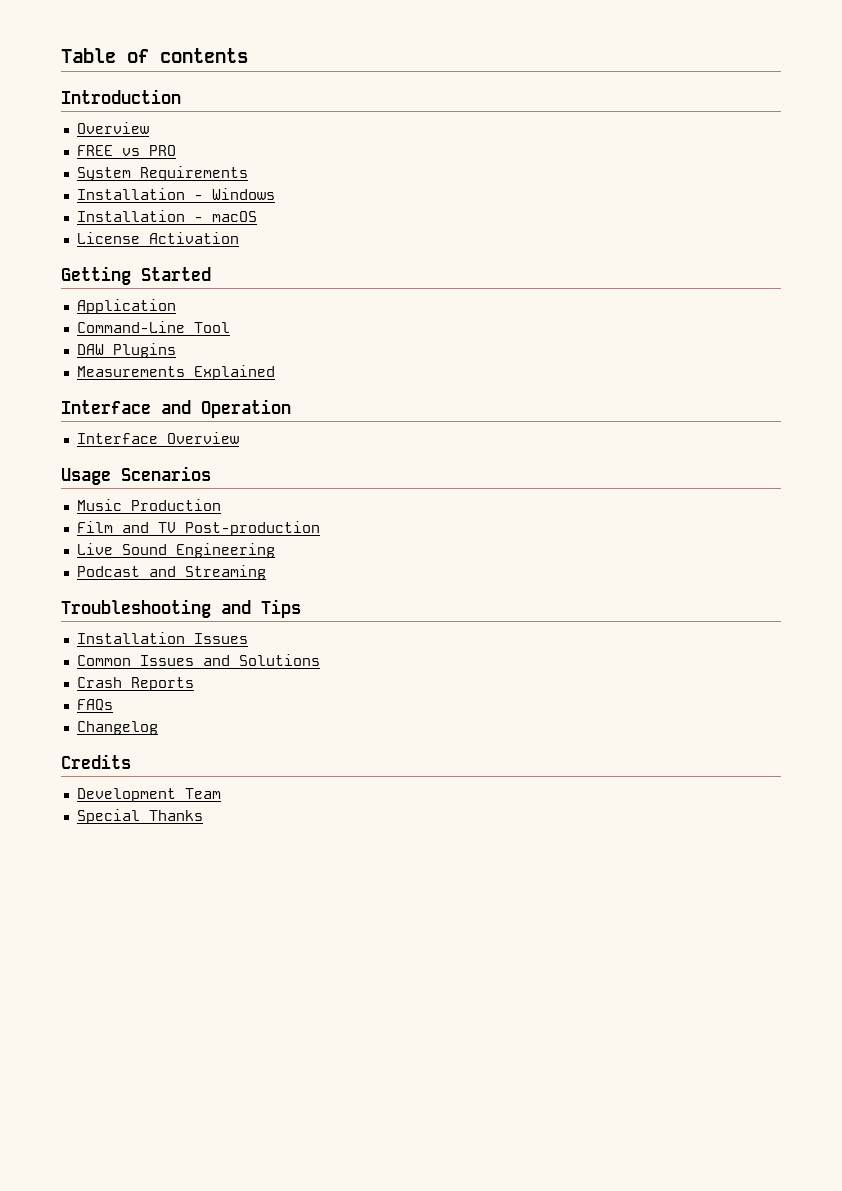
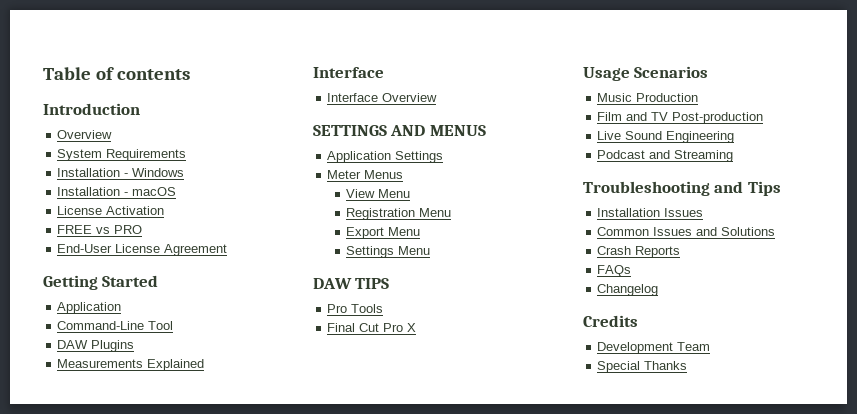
[76,145,176,156] // FREE vs PRO -> (113, 134) none
(239, 238) none -> [57,225,143,234] [57,244,228,256] // FREE vs PRO // End-User License Agreement
[161,399,291,418] and Operation -> (384, 72) none
(239, 438) none -> [313,125,486,136] [327,151,444,163] [327,170,404,179] [346,189,411,198] [346,208,452,220] [346,227,421,239] [346,246,431,258] [313,278,390,289] [327,304,384,313] [327,323,417,332] // SETTINGS AND MENUS // Application Settings // Meter Menus // View Menu // Registration Menu // Export Menu // Settings Menu // DAW TIPS // Pro Tools // Final Cut Pro X

